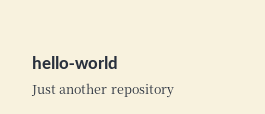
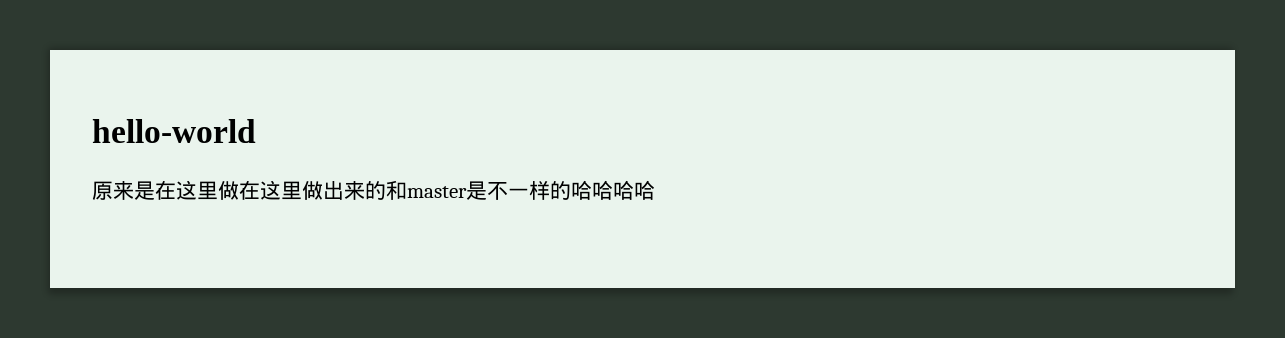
[31,83,174,98] Just another repository -> [92,180,655,200] 原来是在这里做在这里做出来的和master是不一样的哈哈哈哈

